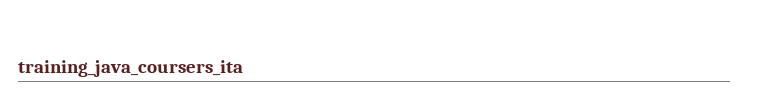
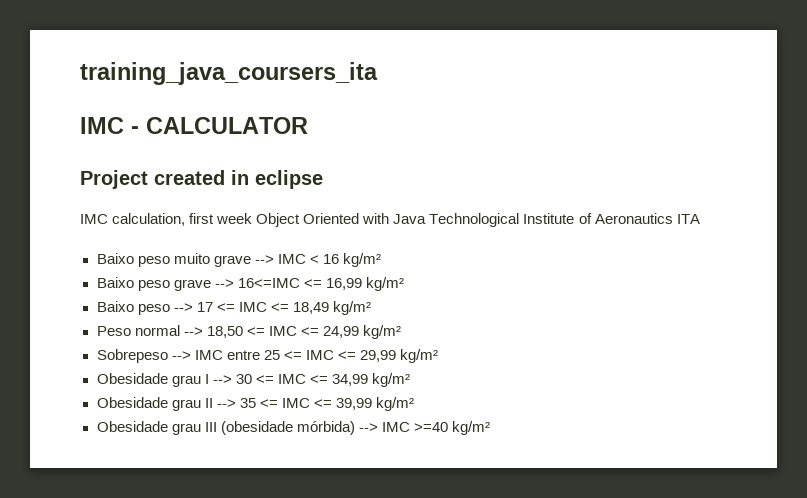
(243, 68) none -> [80,117,308,134] [80,170,323,189] [80,213,700,227] [96,253,381,267] [96,277,404,291] [96,301,371,315] [96,325,401,339] [96,349,438,363] [96,373,410,387] [96,397,414,411] [96,421,490,435] // IMC - CALCULATOR // Project created in eclipse // IMC calculation, first week Object Oriented with Java Technological Institute of Aeronautics ITA // Baixo peso muito grave --> IMC < 16 kg/m² // Baixo peso grave --> 16<=IMC <= 16,99 kg/m² // Baixo peso --> 17 <= IMC <= 18,49 kg/m² // Peso normal --> 18,50 <= IMC <= 24,99 kg/m² // Sobrepeso --> IMC entre 25 <= IMC <= 29,99 kg/m² // Obesidade grau I --> 30 <= IMC <= 34,99 kg/m² // Obesidade grau II --> 35 <= IMC <= 39,99 kg/m² // Obesidade grau III (obesidade mórbida) --> IMC >=40 kg/m²

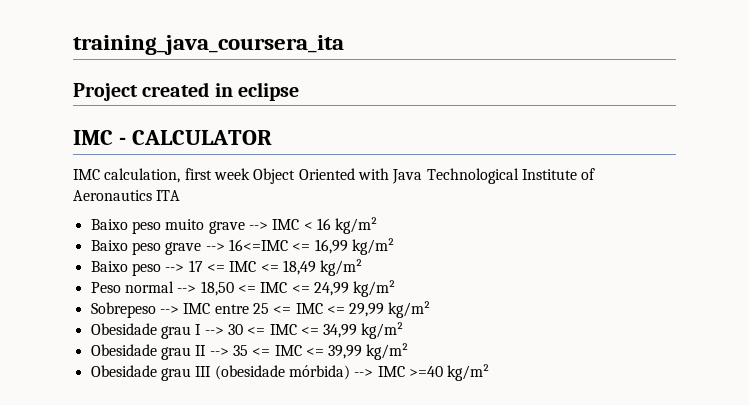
[80,62,378,85] [80,117,308,134] training_java_coursers_ita // IMC - CALCULATOR -> [73,35,344,55] training_java_coursera_ita
(323, 179) none -> [73,130,273,145] // IMC - CALCULATOR

